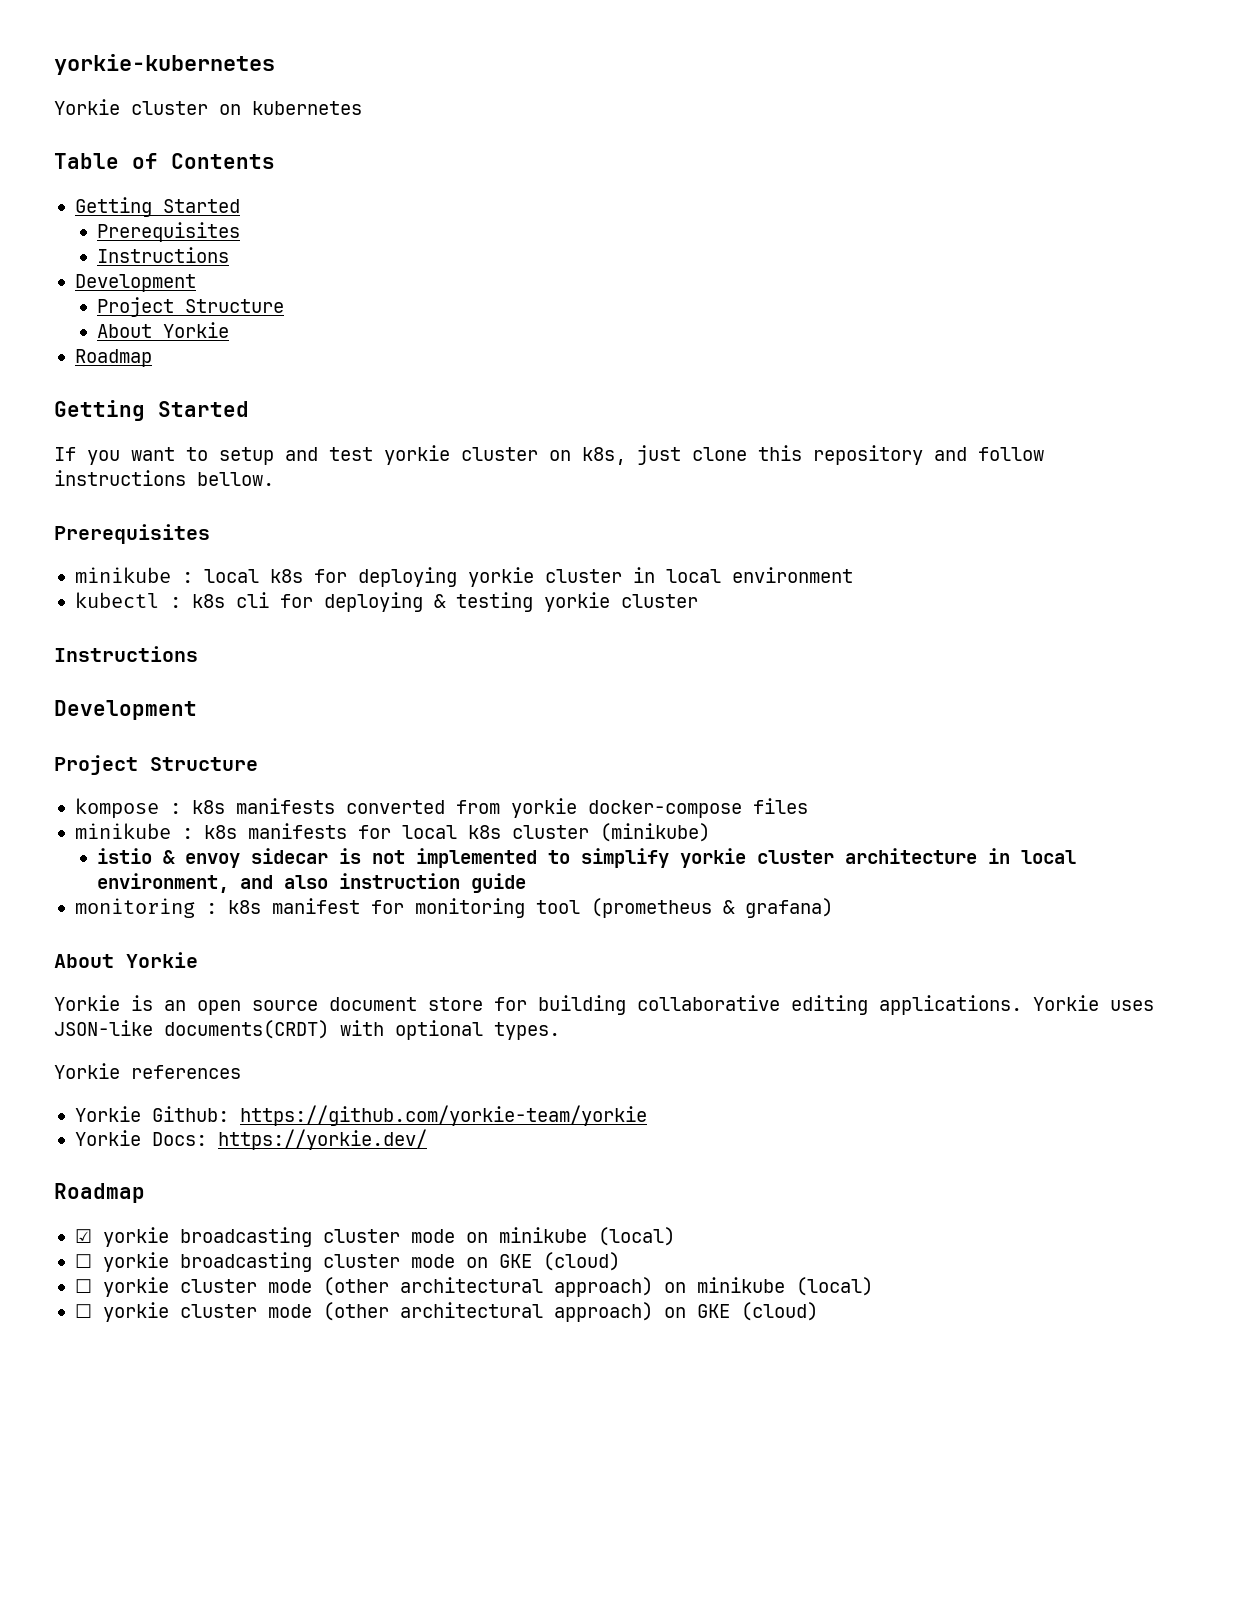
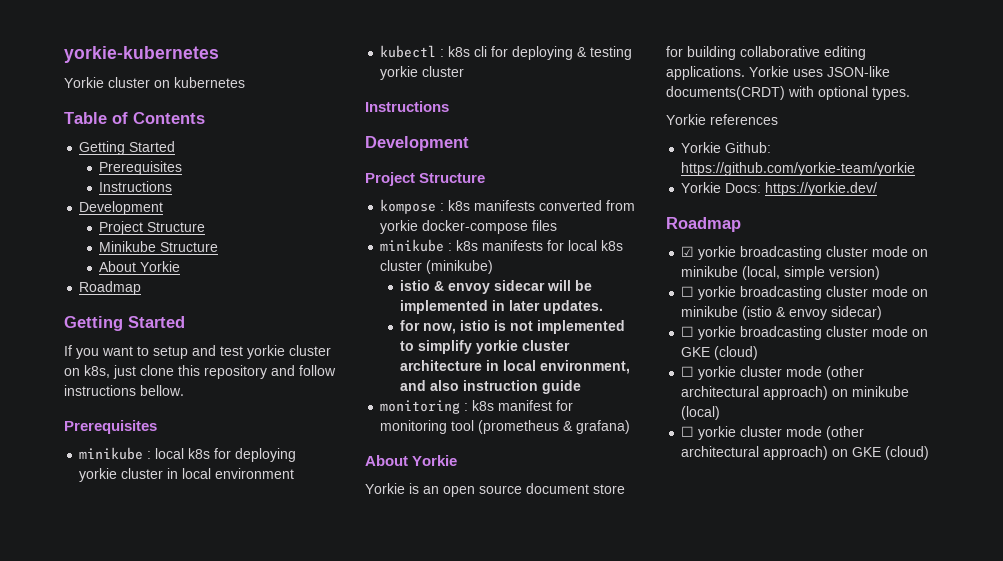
(285, 306) none -> [99,241,219,252] // Minikube Structure
(329, 856) none -> [547,280,593,291] [400,300,604,314] [400,320,491,334] will be implemented in later updates. // for now, istio
[597,1227,675,1246] (local) -> [742,266,881,280] [681,286,929,300] [681,306,883,320] (local, simple version) // ☐ yorkie broadcasting cluster mode on minikube (istio & envoy sidecar)

